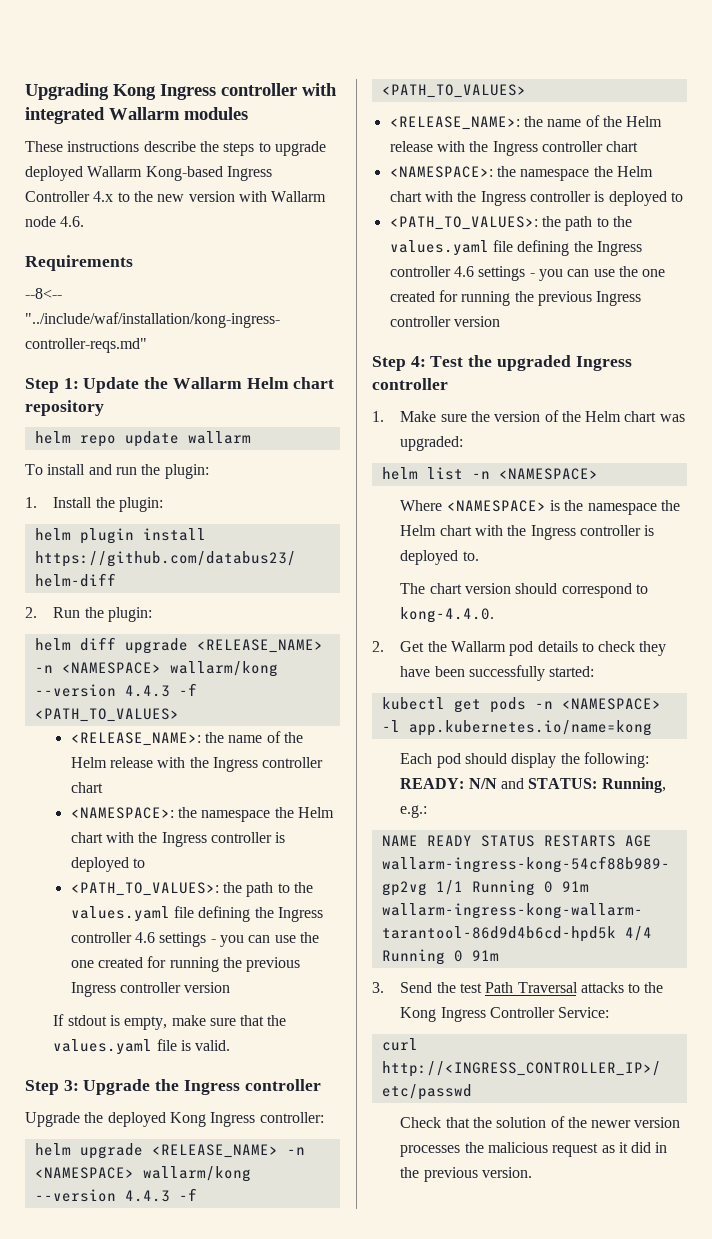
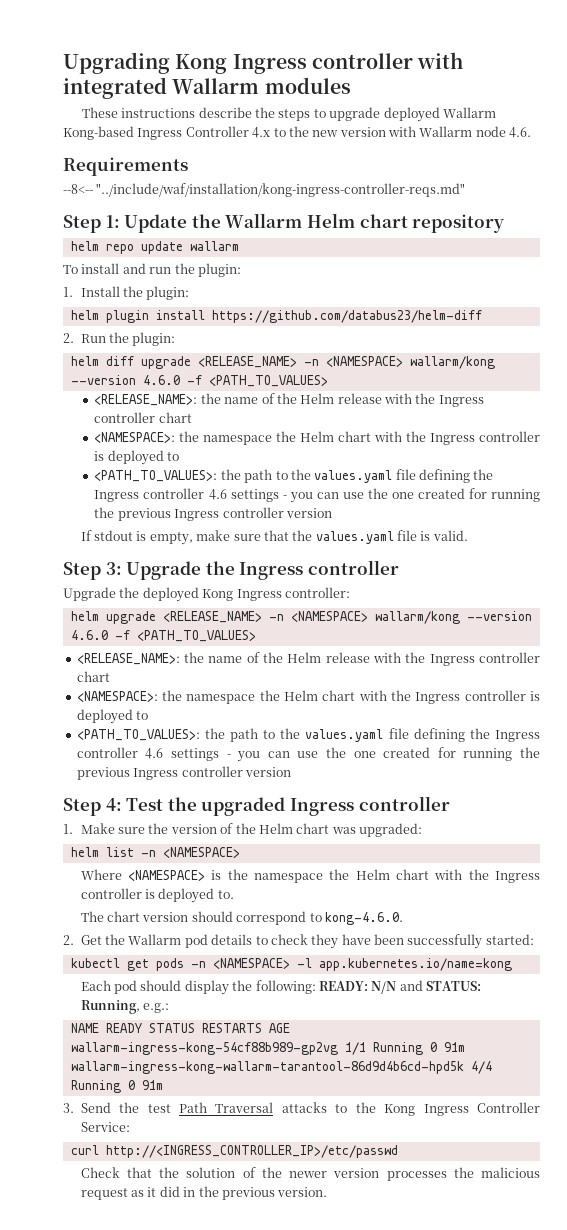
[124,685,170,697] 4.4.3 -> [142,375,180,385] 4.6.0
[124,1190,170,1202] 4.4.3 -> [70,630,108,640] 4.6.0
[400,607,495,623] kong-4.4.0. -> [324,912,403,925] kong-4.6.0.

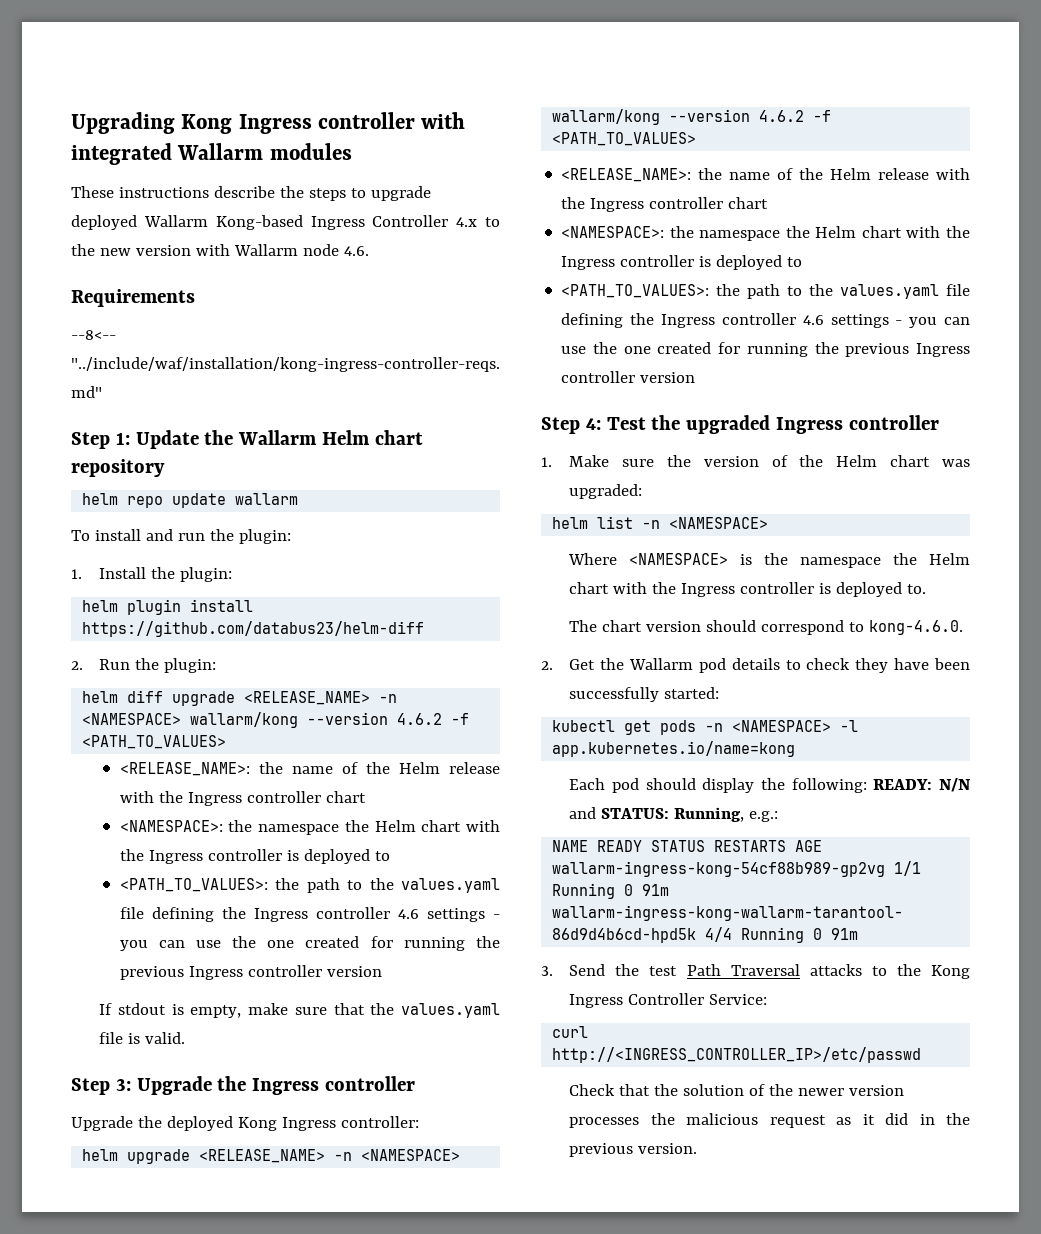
[142,375,180,385] 4.6.0 -> [397,713,443,725] 4.6.2
[70,630,108,640] 4.6.0 -> [759,110,805,122] 4.6.2

